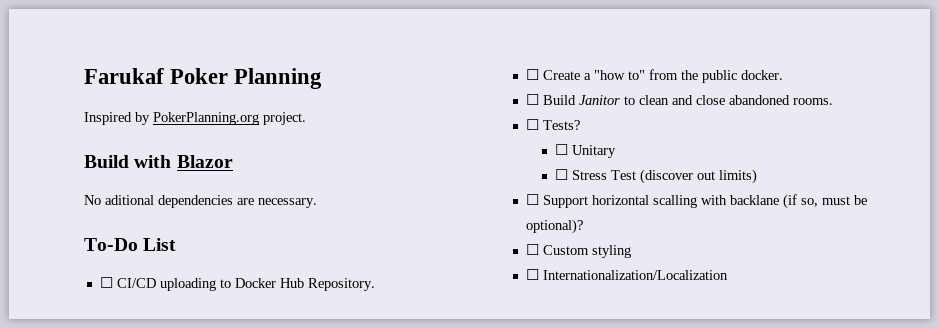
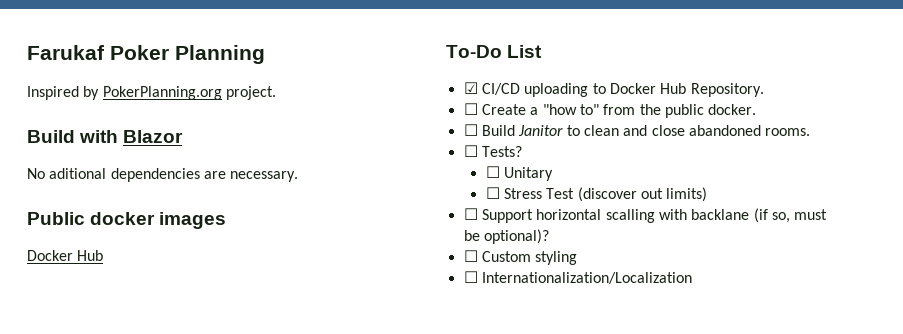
(317, 203) none -> [27,212,227,229] [27,250,104,261] // Public docker images // Docker Hub
[99,277,113,288] ☐ -> [463,82,478,94] ☑

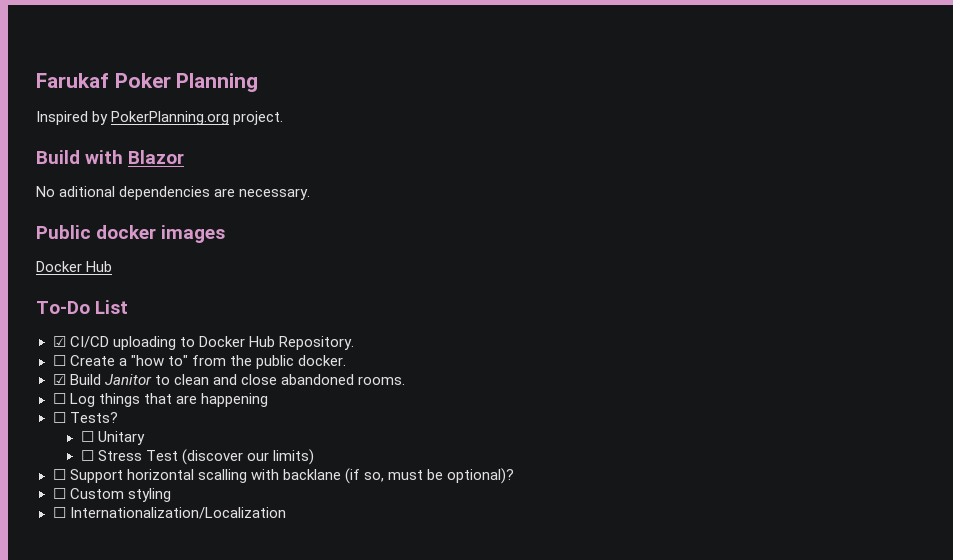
[463,124,478,136] ☐ -> [52,374,66,385] ☑
(811, 132) none -> [52,393,268,407] // ☐ Log things that are happening
[640,188,663,199] out -> [246,452,269,461] our

